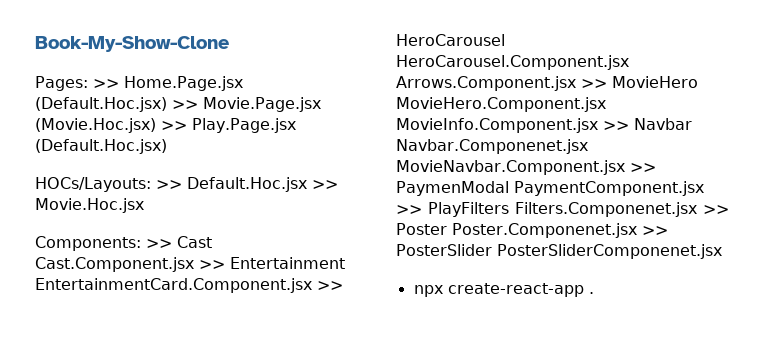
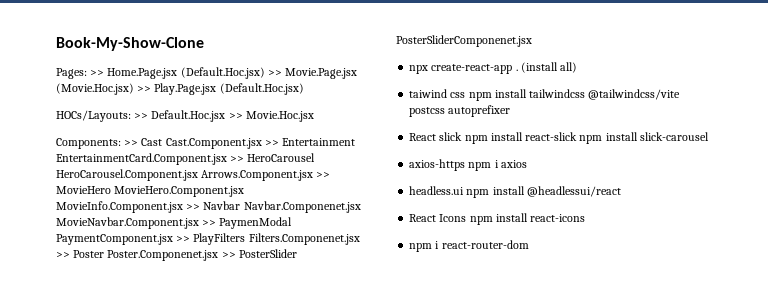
(594, 293) none -> [520,62,578,73] [409,89,681,101] [409,105,511,117] [409,132,709,144] [409,159,527,171] [409,186,621,198] [409,213,586,225] [409,240,529,252] (install all) // taiwind css npm install tailwindcss @tailwindcss/vite postcss autoprefixer // React slick npm install react-slick npm install slick-carousel // axios-https npm i axios // headless.ui npm install @headlessui/react // React Icons npm install react-icons // npm i react-router-dom

